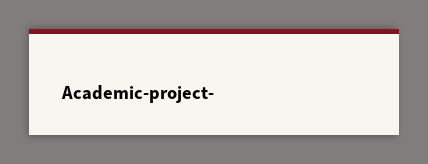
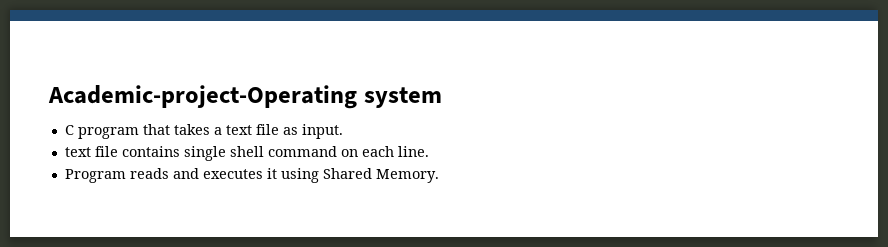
[61,85,214,103] Academic-project- -> [48,85,442,109] [64,124,343,139] [64,146,429,161] [64,168,439,183] Academic-project-Operating system // C program that takes a text file as input. // text file contains single shell command on each line. // Program reads and executes it using Shared Memory.

